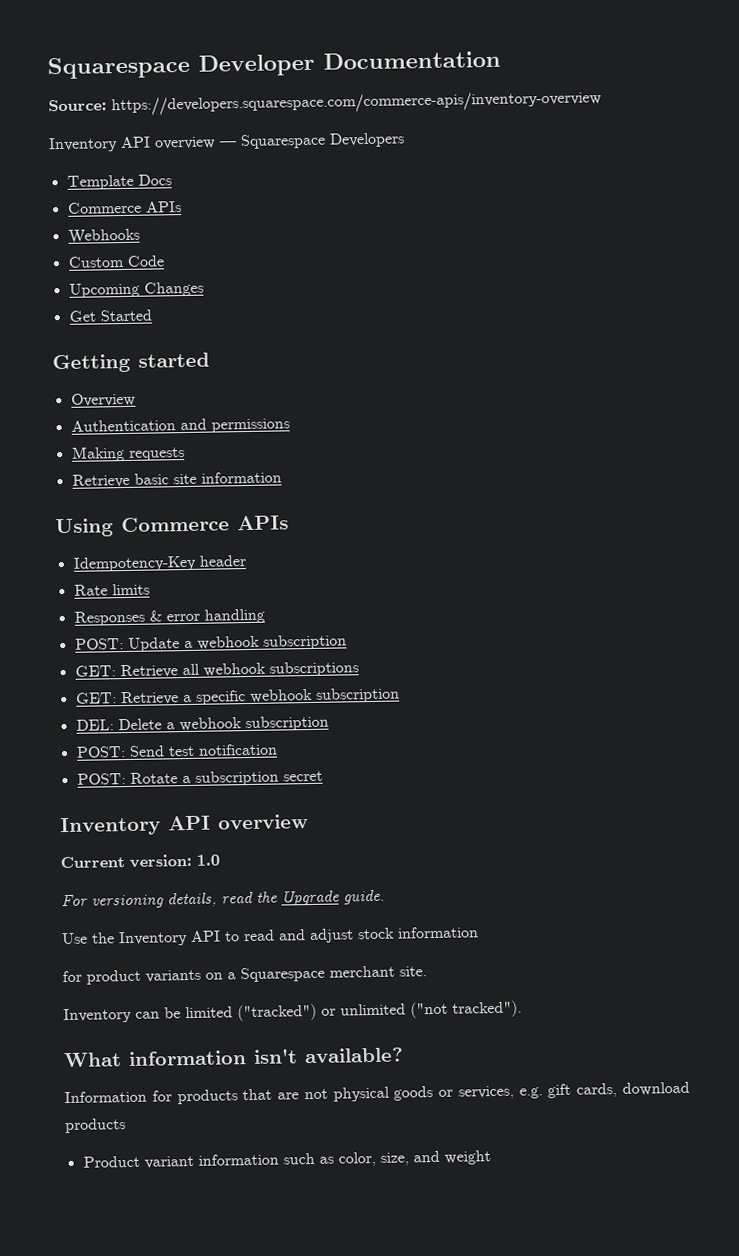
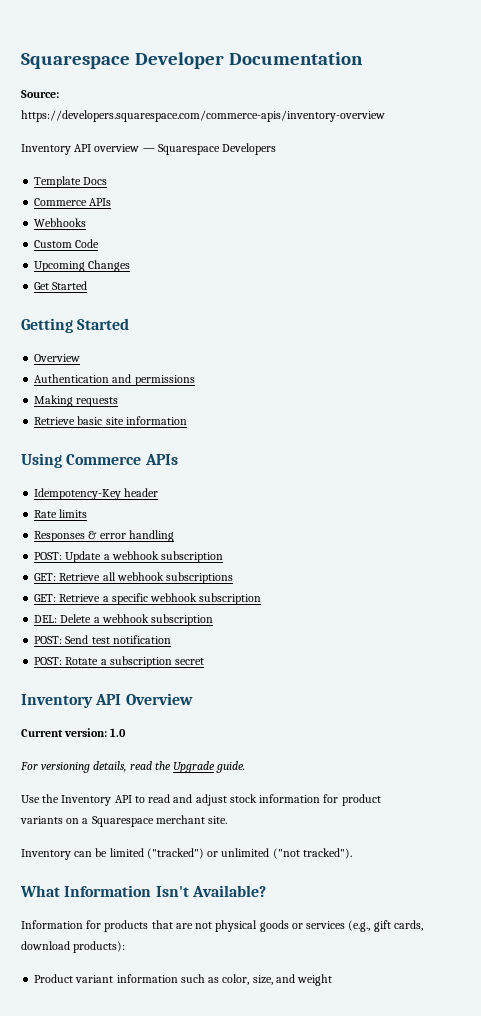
[138,352,210,368] started -> [77,318,130,330] Started
[218,814,309,830] overview -> [125,693,193,705] Overview
(479, 932) // -> (321, 798) none
[128,1047,404,1067] information isn't available? -> [64,885,266,897] Information Isn't Available?
[457,1085,543,1100] services, e.g. -> [306,920,371,932] services (e.g.,
[65,1118,126,1134] products -> [73,941,126,953] products):

